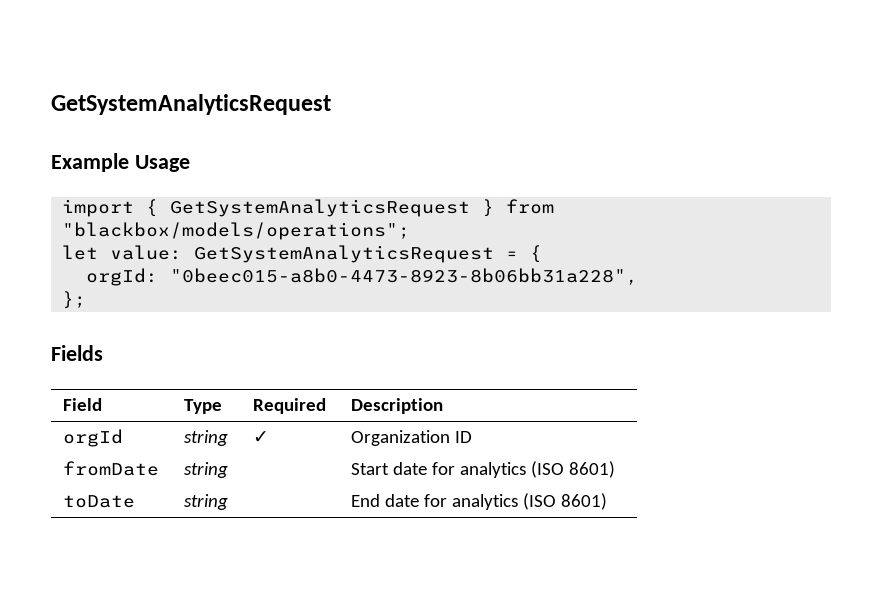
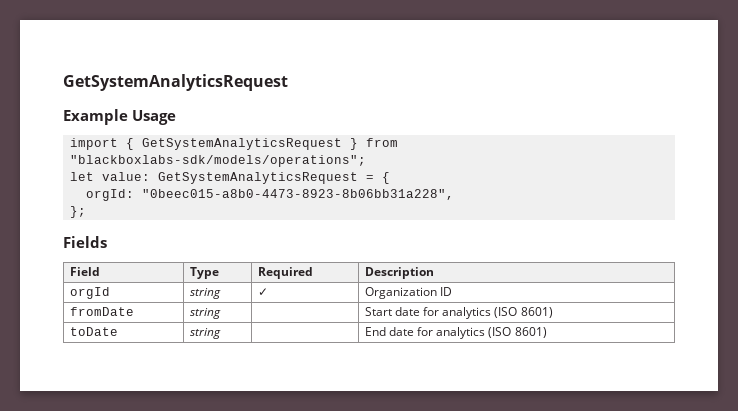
[62,222,411,240] "blackbox/models/operations"; -> [69,155,366,167] "blackboxlabs-sdk/models/operations";

